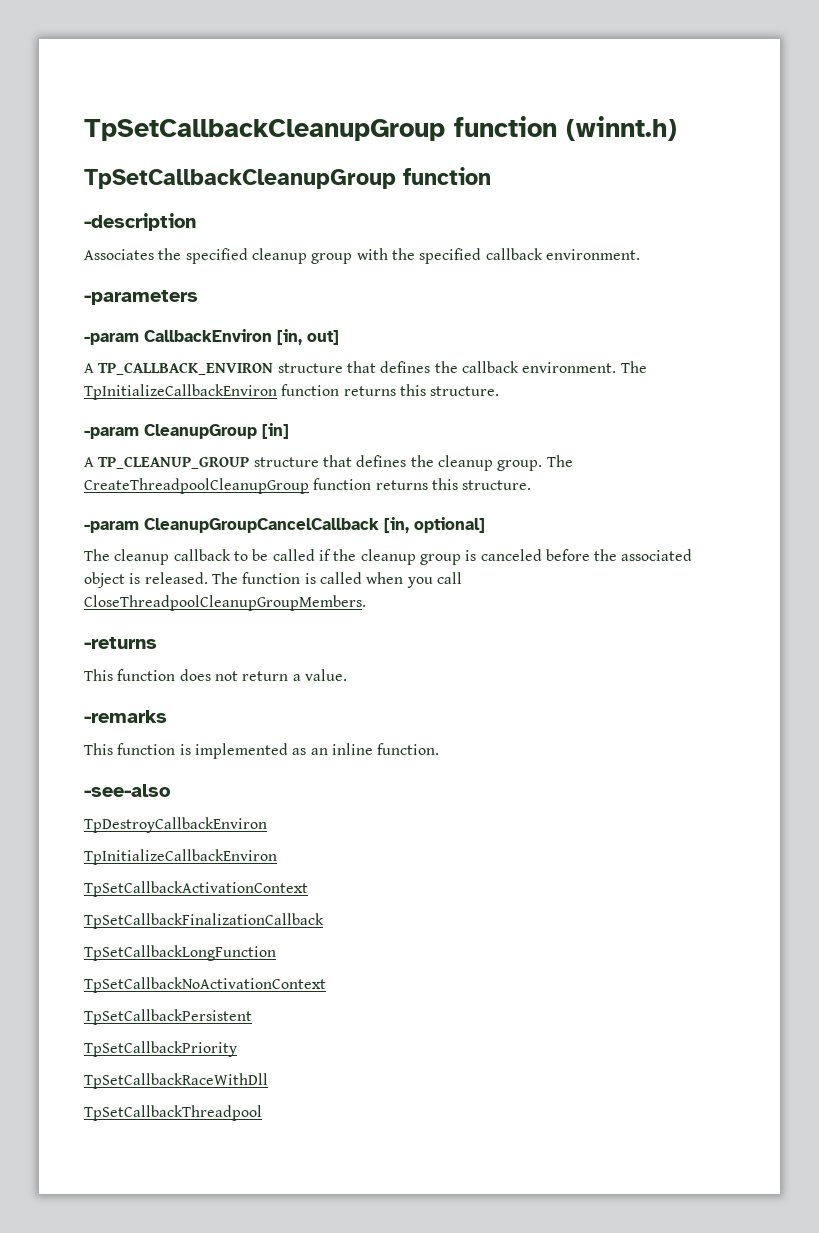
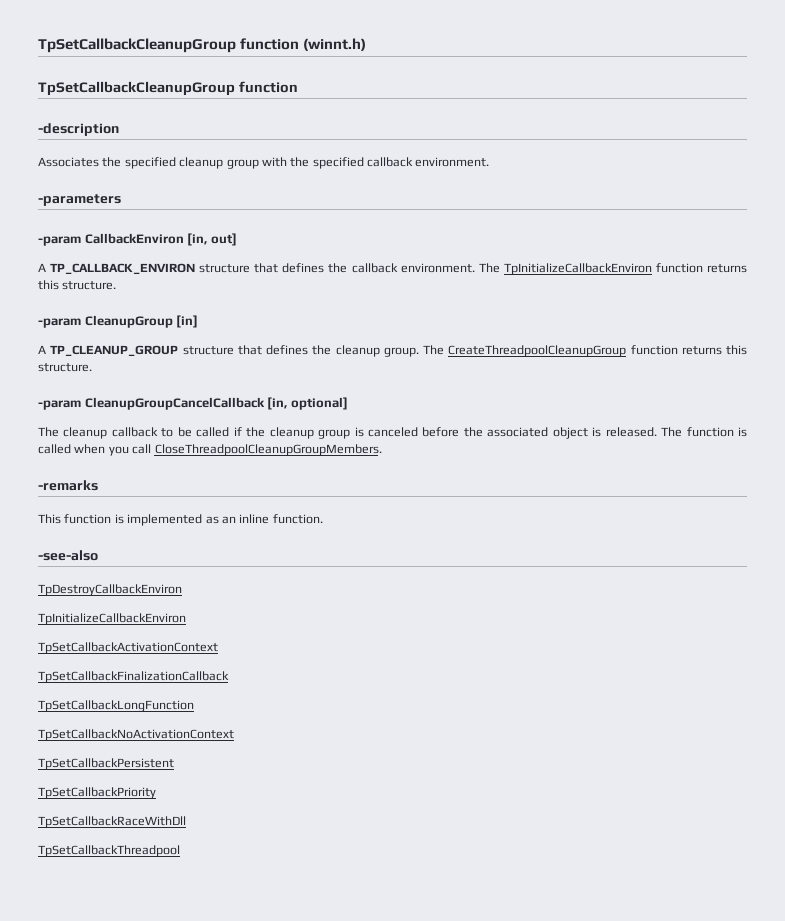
[84,637,157,649] [84,669,347,681] // -returns // This function does not return a value. -> (382, 450) none

